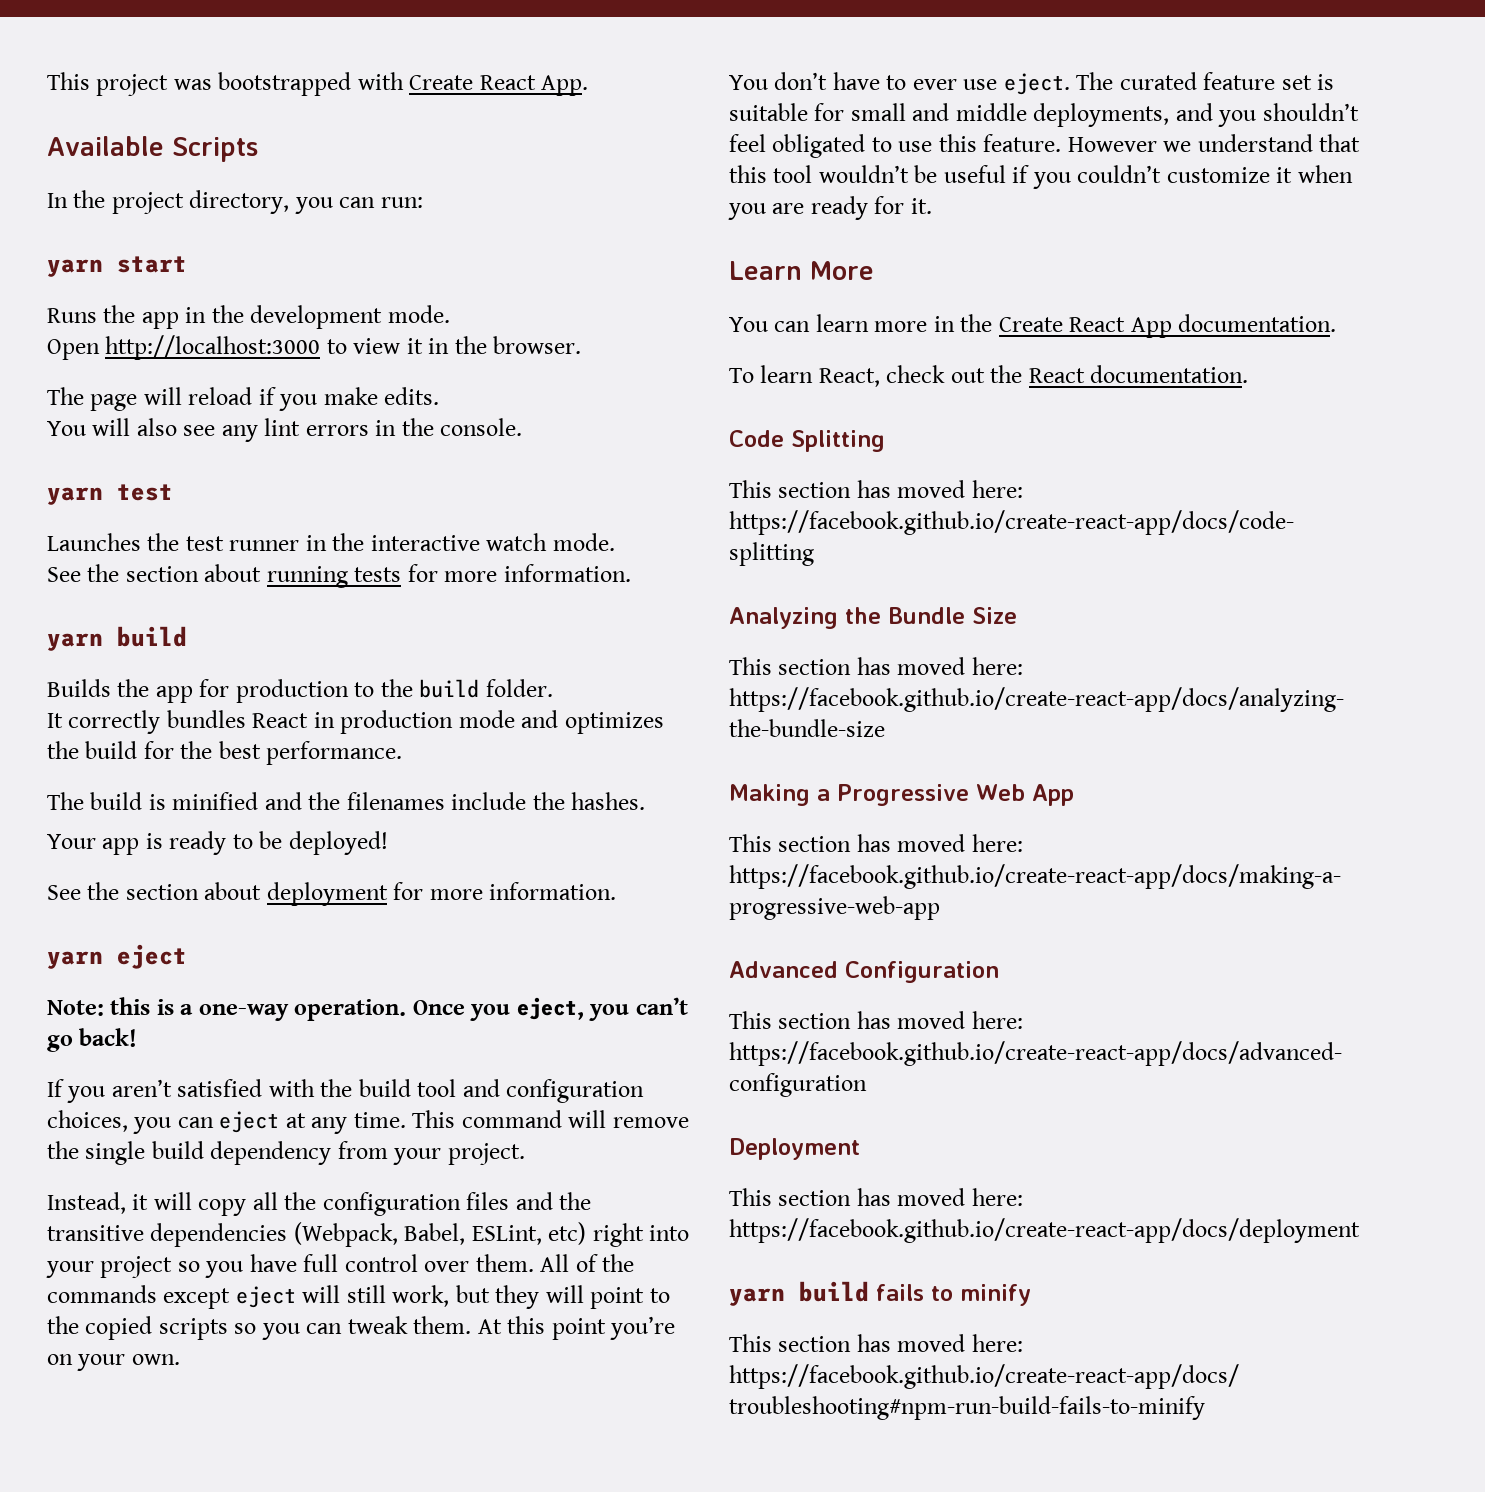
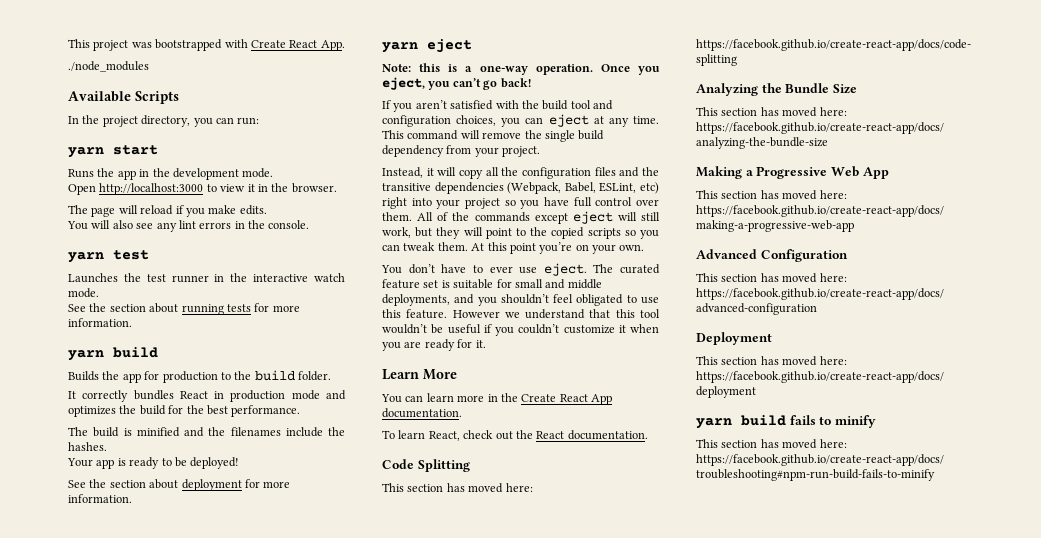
(589, 85) none -> [68,61,149,72] // ./node_modules

